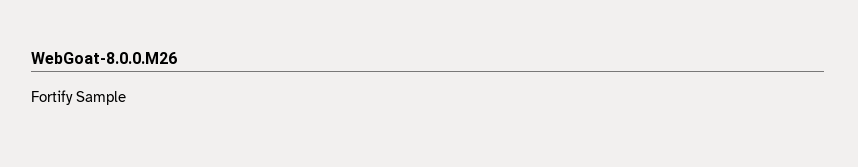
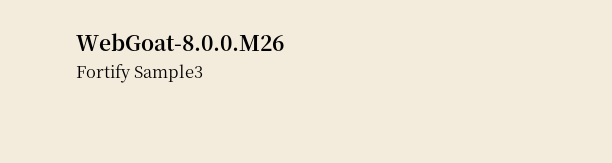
[76,91,126,105] Sample -> [134,64,204,82] Sample3

